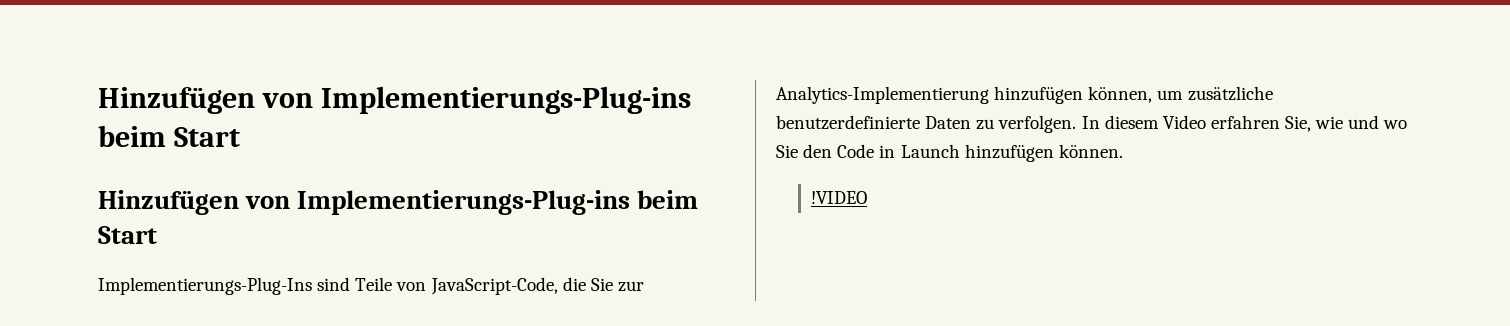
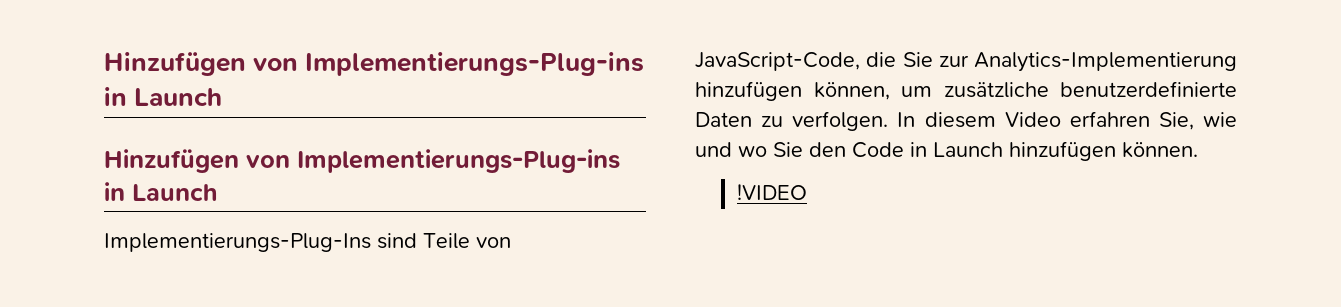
[98,86,692,114] [98,125,241,147] [98,190,699,215] [98,226,157,244] Hinzufügen von Implementierungs-Plug-ins beim Start // Hinzufügen von Implementierungs-Plug-ins beim Start -> [104,52,645,76] [104,87,223,106] [104,149,620,173] [104,182,217,201] Hinzufügen von Implementierungs-Plug-ins in Launch // Hinzufügen von Implementierungs-Plug-ins in Launch

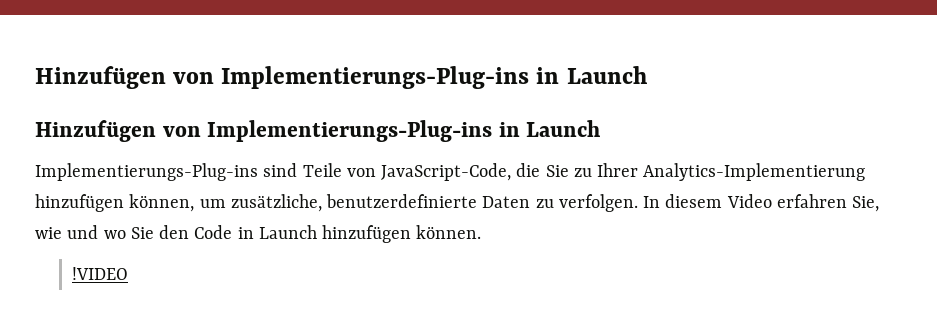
[104,233,371,252] Implementierungs-Plug-Ins -> [35,163,258,181] Implementierungs-Plug-ins
[938,55,969,67] zur -> [573,163,639,177] zu Ihrer
[943,82,1049,98] zusätzliche -> [230,194,322,212] zusätzliche,

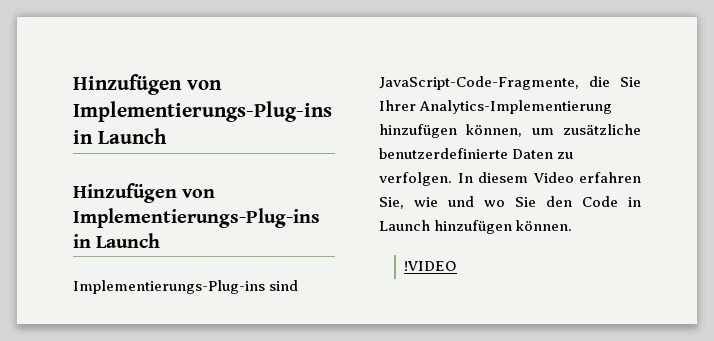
[302,163,512,181] Teile von JavaScript-Code, -> [379,76,579,90] JavaScript-Code-Fragmente,
[573,168,592,177] zu -> (641, 82) none
[230,194,322,212] zusätzliche, -> [563,124,641,135] zusätzliche

